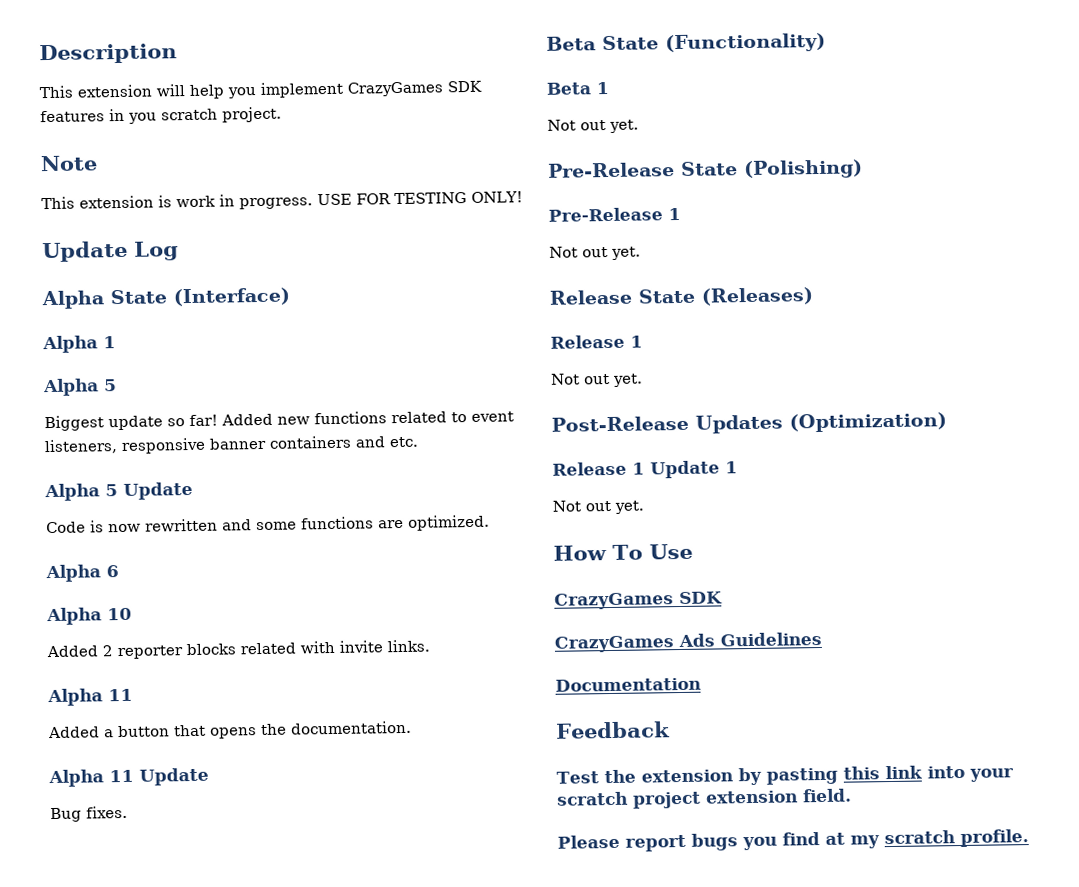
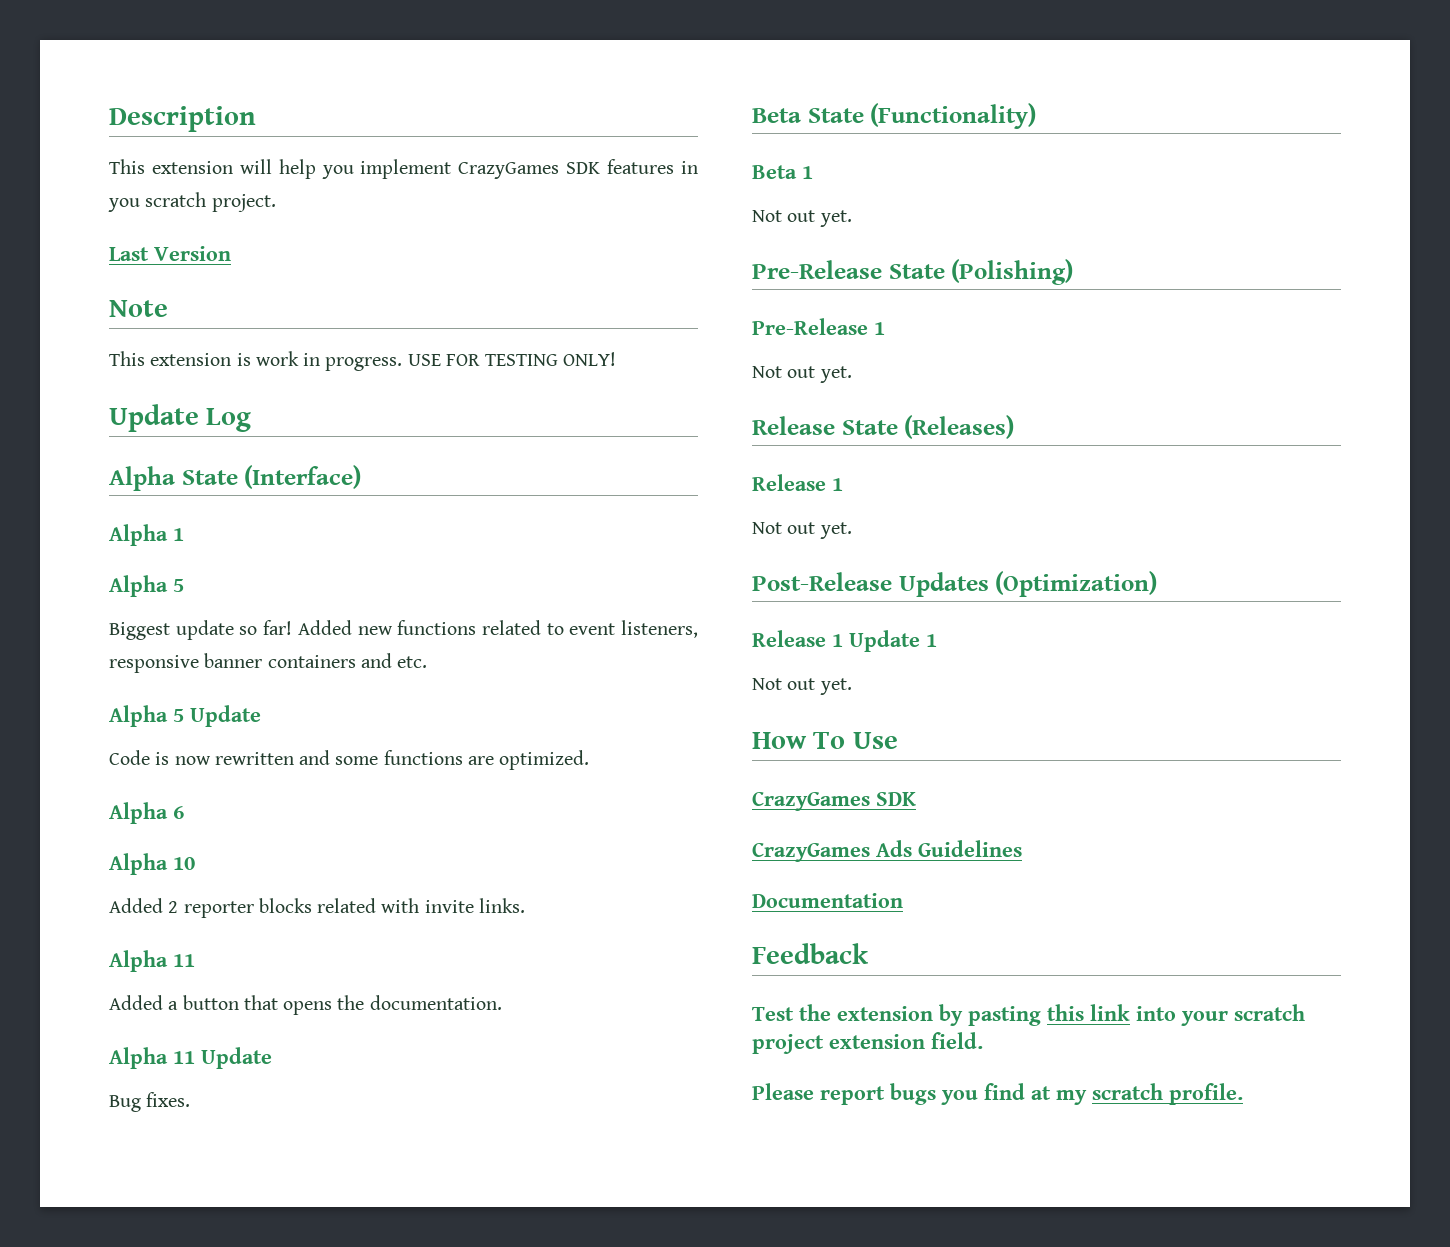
(282, 114) none -> [109,246,231,261] // Last Version

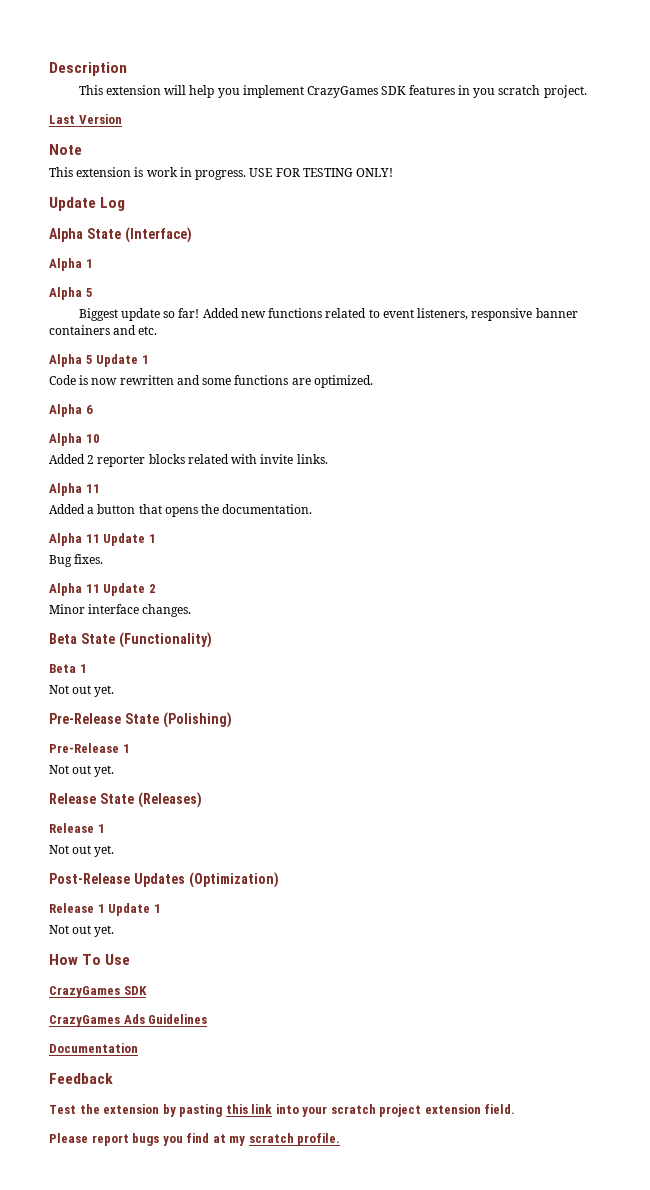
(261, 716) none -> [141,355,149,364] 1
(272, 1058) none -> [148,534,156,543] 1
(191, 1099) none -> [49,583,156,596] [49,604,192,617] // Alpha 11 Update 2 // Minor interface changes.

